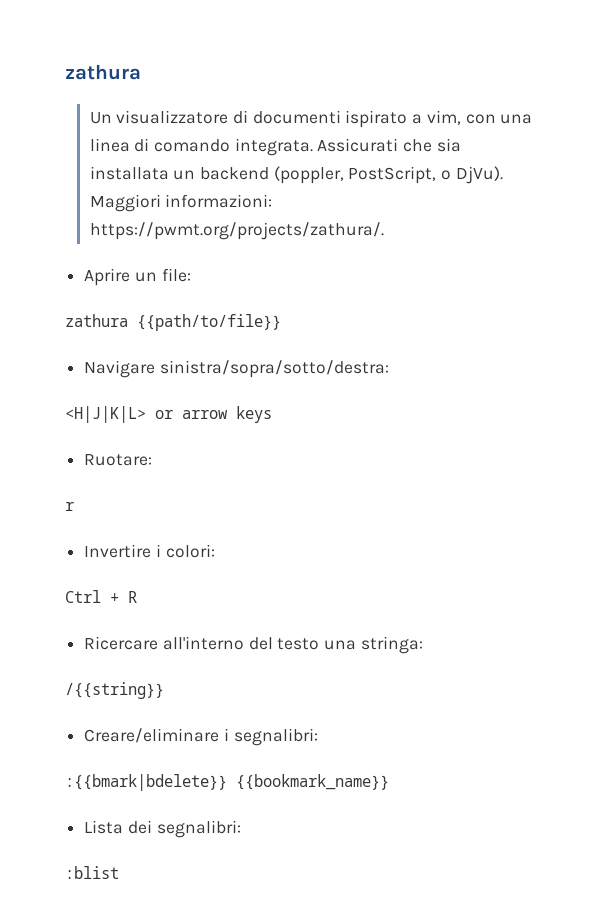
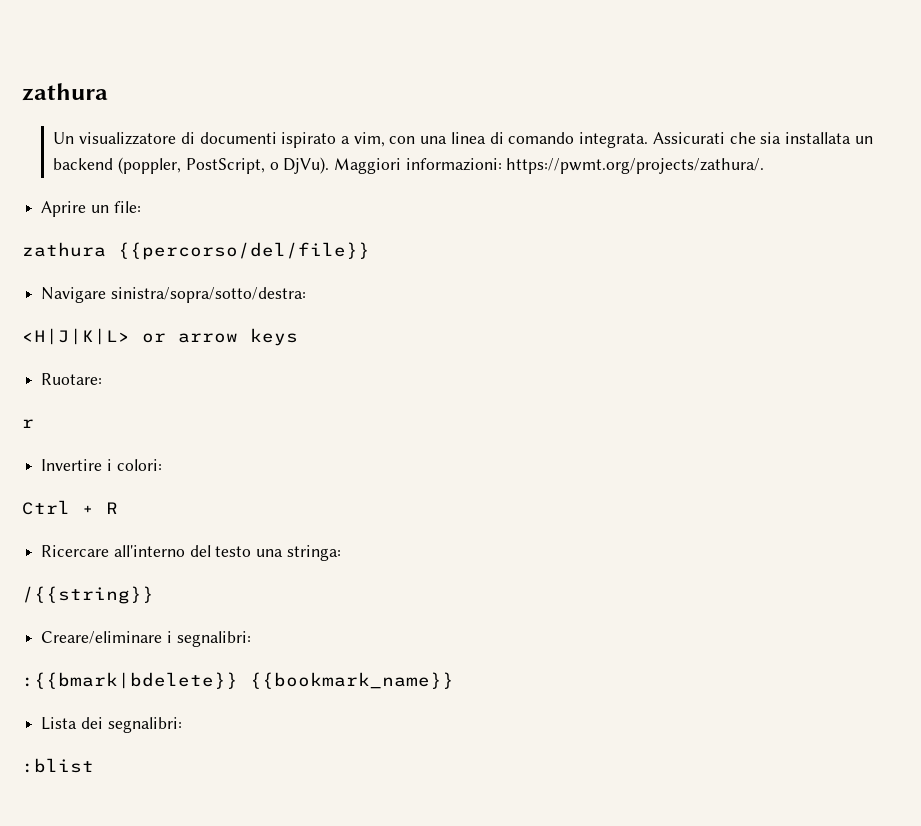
[137,314,281,331] {{path/to/file}} -> [118,242,370,260] {{percorso/del/file}}

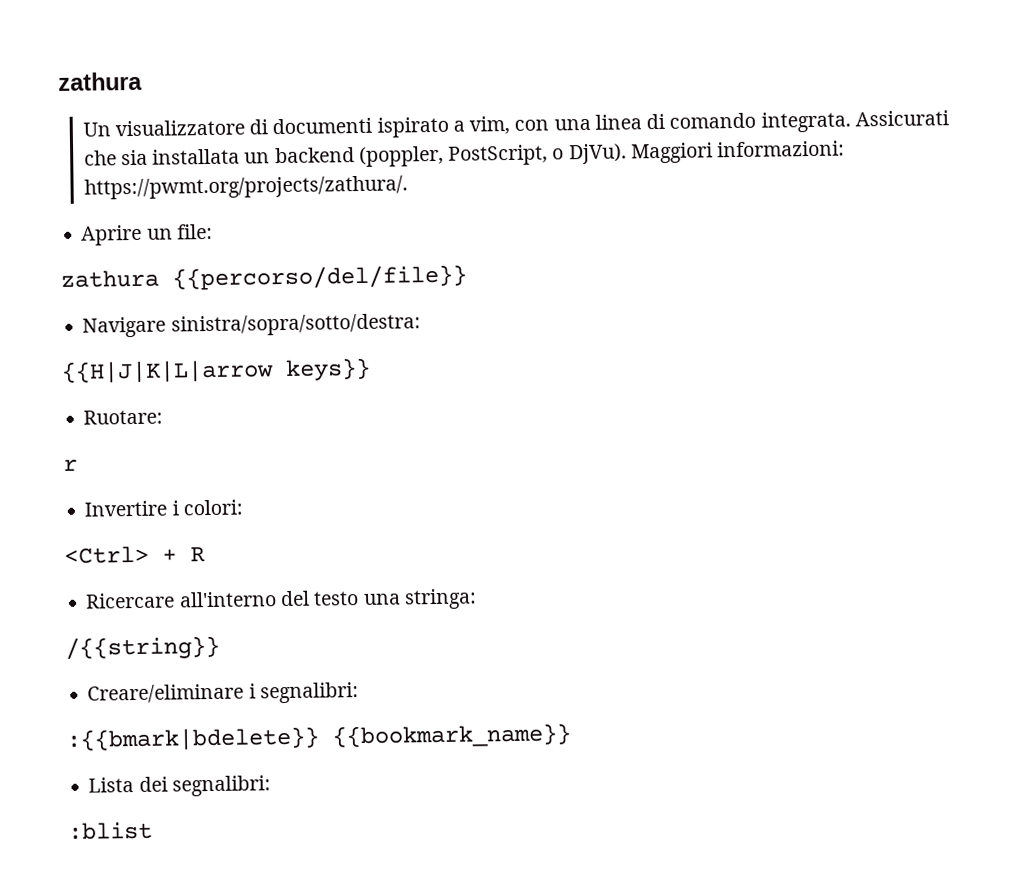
[22,328,298,346] <H|J|K|L> or arrow keys -> [61,357,371,384] {{H|J|K|L|arrow keys}}
[22,500,70,515] Ctrl -> [64,545,149,564] <Ctrl>

